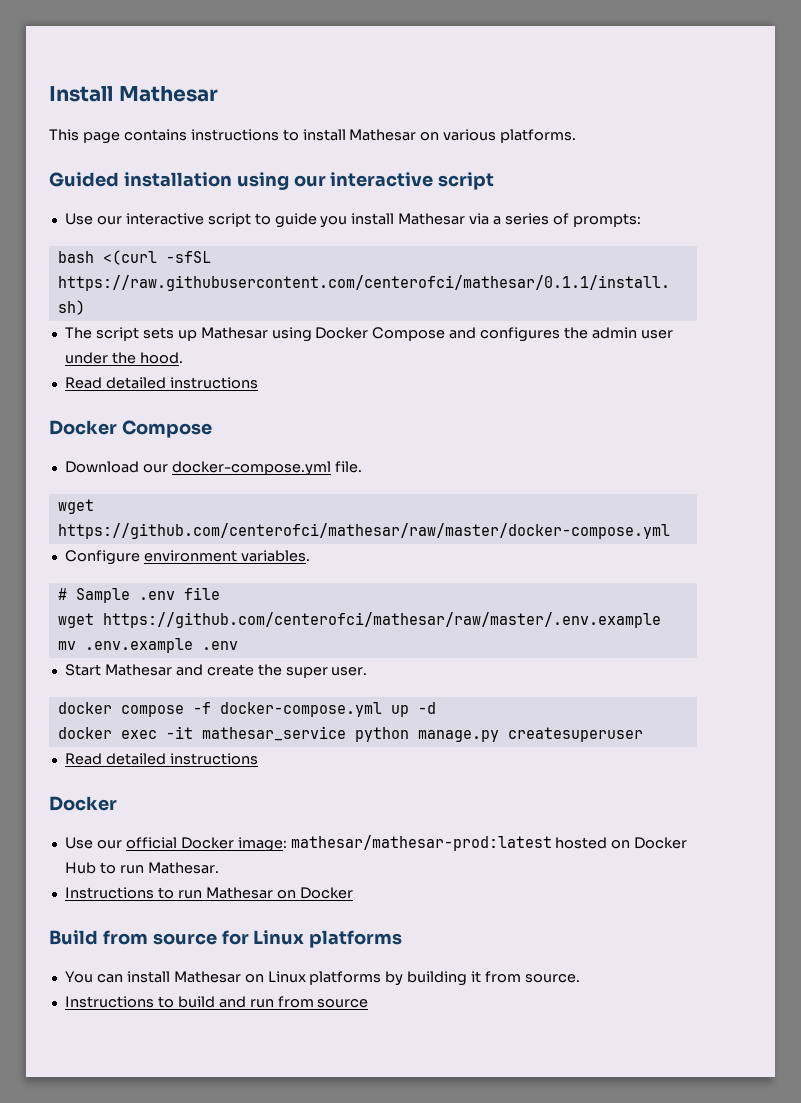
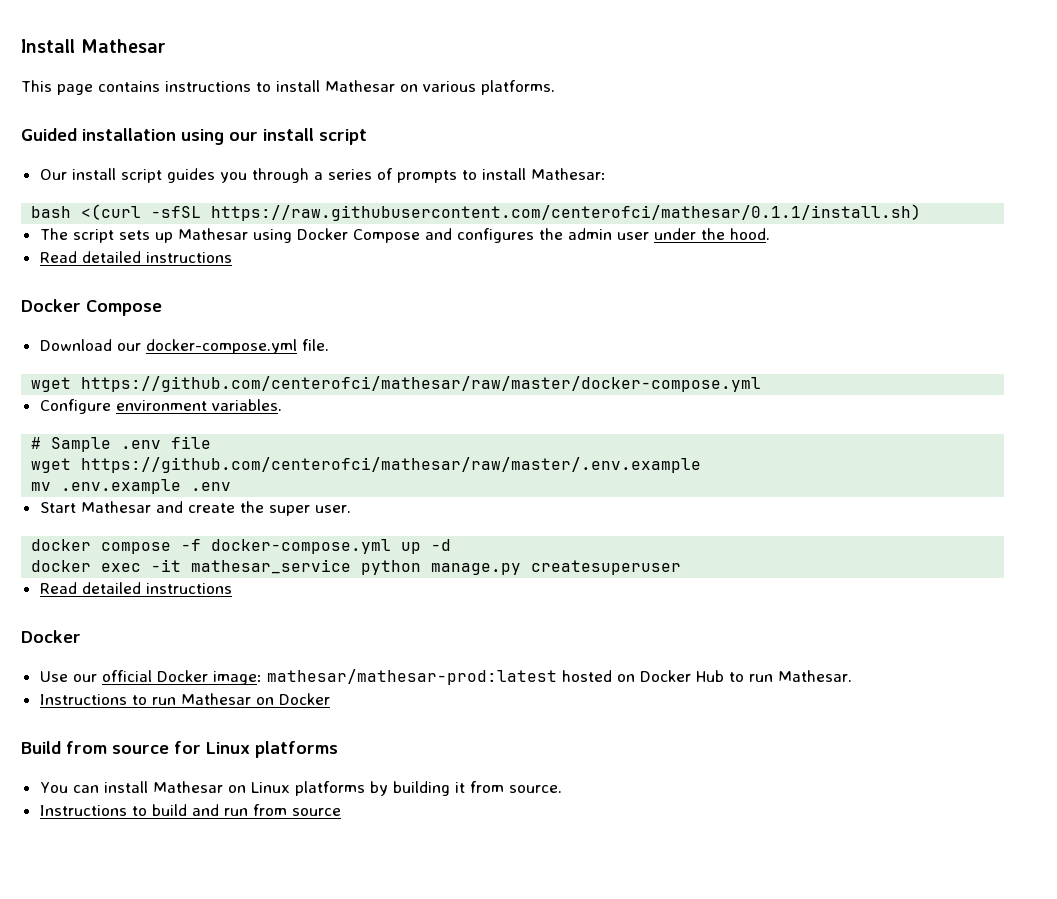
[330,172,434,187] interactive -> [263,128,314,141] install
[64,213,641,228] Use our interactive script to guide you install Mathesar via a series of prompts: -> [39,168,606,183] Our install script guides you through a series of prompts to install Mathesar:

